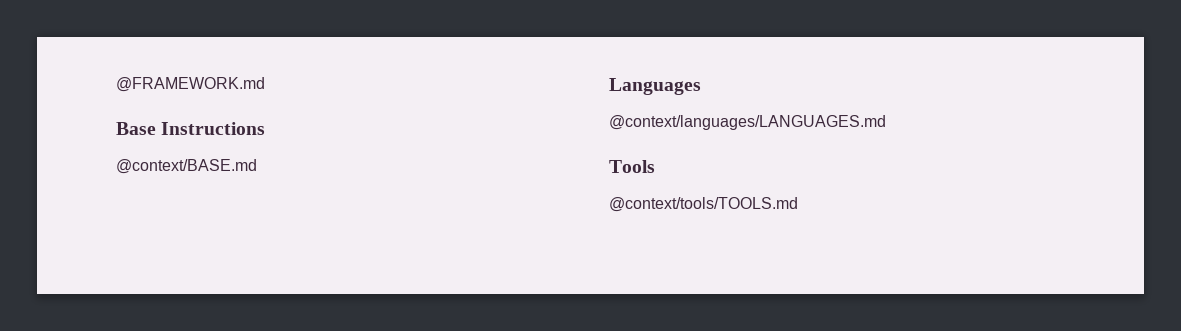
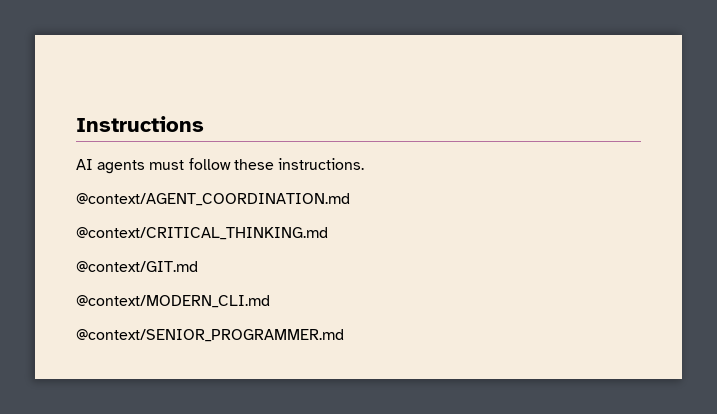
[116,77,265,92] [116,122,156,135] @FRAMEWORK.md // Base -> (76, 124) none
[116,159,257,174] [609,78,701,95] [609,115,886,130] [609,160,655,173] [609,197,798,212] @context/BASE.md // Languages // @context/languages/LANGUAGES.md // Tools // @context/tools/TOOLS.md -> [76,158,364,174] [76,193,350,206] [76,227,328,240] [76,261,198,272] [76,295,270,308] [76,329,344,342] AI agents must follow these instructions. // @context/AGENT_COORDINATION.md // @context/CRITICAL_THINKING.md // @context/GIT.md // @context/MODERN_CLI.md // @context/SENIOR_PROGRAMMER.md

